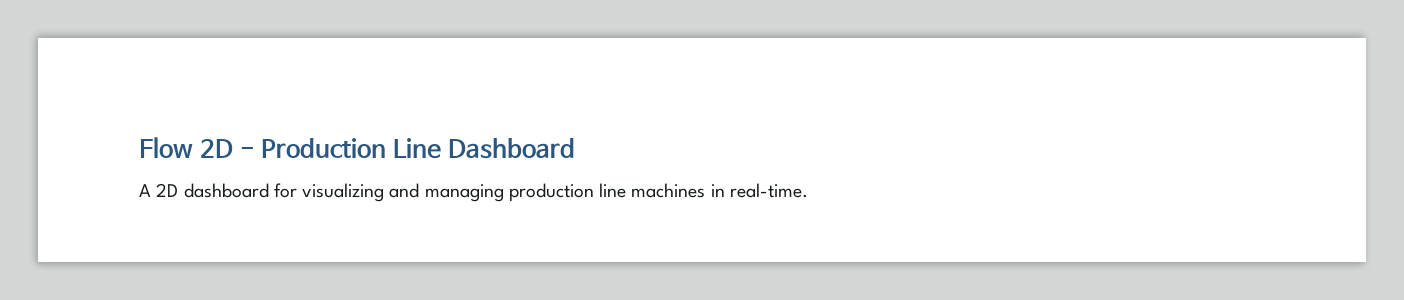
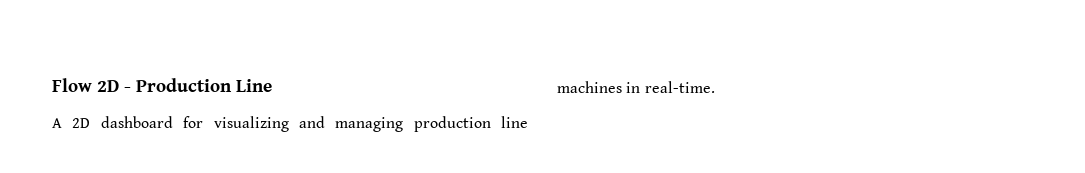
[447,138,575,159] Dashboard -> (272, 85) none

